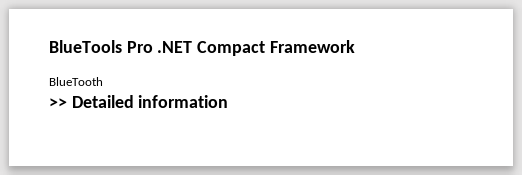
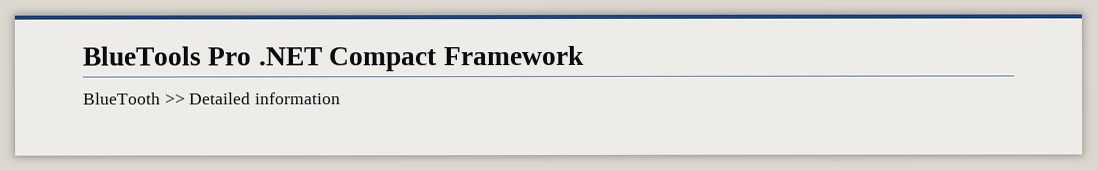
(103, 81) // -> (161, 98) none

